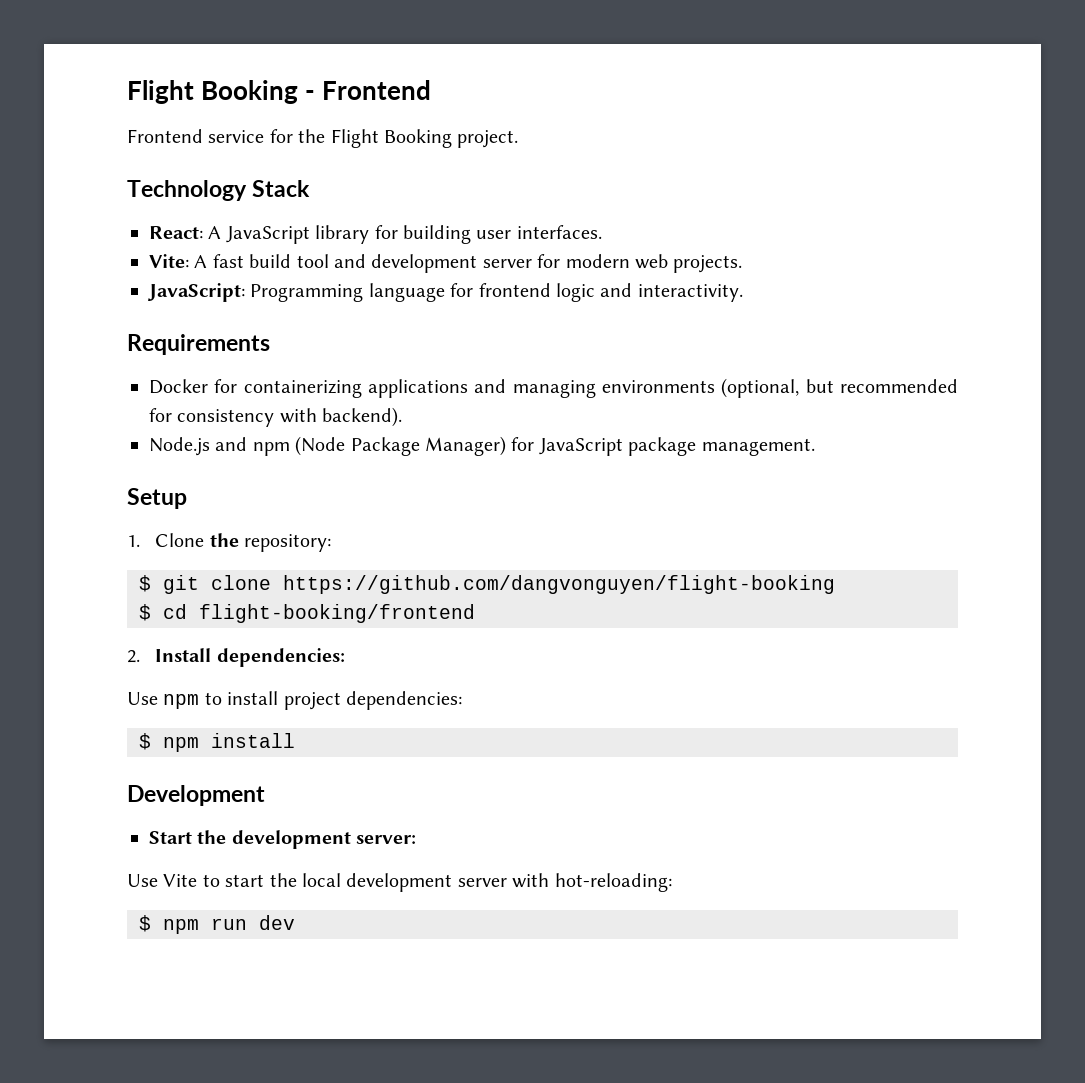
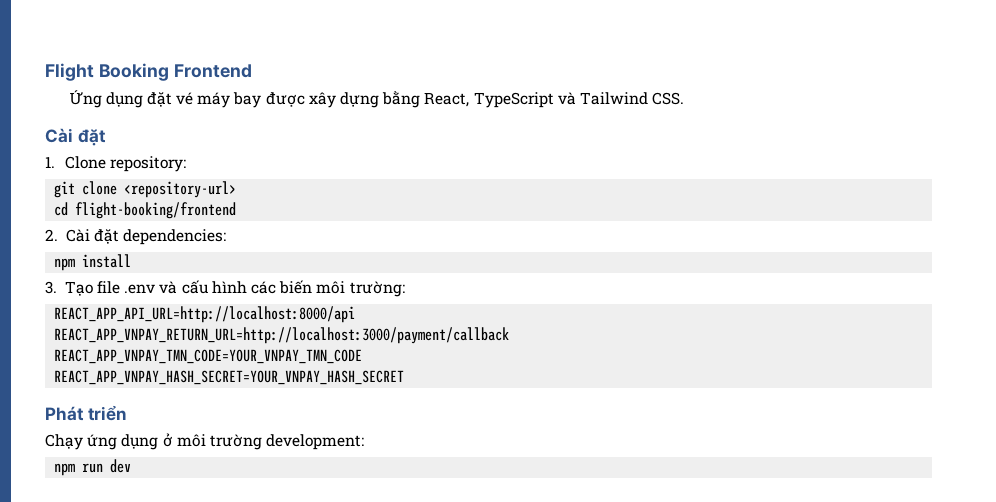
[127,80,315,104] Flight Booking - -> [45,63,169,81] Flight Booking
[127,129,519,148] [127,180,311,201] [149,225,602,244] [149,254,743,273] [147,283,743,302] [127,334,270,355] [149,378,959,398] [149,407,403,427] [149,436,815,456] [127,488,187,509] Frontend service for the Flight Booking project. // Technology Stack // React: A JavaScript library for building user interfaces. // Vite: A fast build tool and development server for modern web projects. // JavaScript: Programming language for frontend logic and interactivity. // Requirements // Docker for containerizing applications and managing environments (optional, but recommended for consistency with backend). // Node.js and npm (Node Package Manager) for JavaScript package management. // Setup -> [69,90,685,108] [45,128,106,146] Ứng dụng đặt vé máy bay được xây dựng bằng React, TypeScript và Tailwind CSS. // Cài đặt
[209,533,239,547] the -> (106, 162) none
[139,575,151,592] $ -> (187, 164) none
[283,575,835,594] [139,604,151,621] https://github.com/dangvonguyen/flight-booking // $ -> [124,181,237,198] <repository-url> //
[155,648,345,667] [127,691,462,710] [139,733,295,752] [127,785,265,806] [149,830,417,849] [127,873,672,892] [139,915,151,932] Install dependencies: // Use npm to install project dependencies: // $ npm install // Development // Start the development server: // Use Vite to start the local development server with hot-reloading: // $ -> [65,229,227,245] [54,254,132,271] [45,280,405,297] [54,306,356,323] [54,327,510,344] [54,349,363,364] [54,370,405,385] [45,405,126,421] [45,433,365,450] Cài đặt dependencies: // npm install // 3. Tạo file .env và cấu hình các biến môi trường: // REACT_APP_API_URL=http://localhost:8000/api // REACT_APP_VNPAY_RETURN_URL=http://localhost:3000/payment/callback // REACT_APP_VNPAY_TMN_CODE=YOUR_VNPAY_TMN_CODE // REACT_APP_VNPAY_HASH_SECRET=YOUR_VNPAY_HASH_SECRET // Phát triển // Chạy ứng dụng ở môi trường development: //

